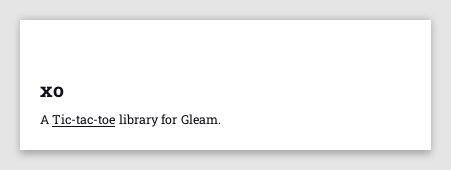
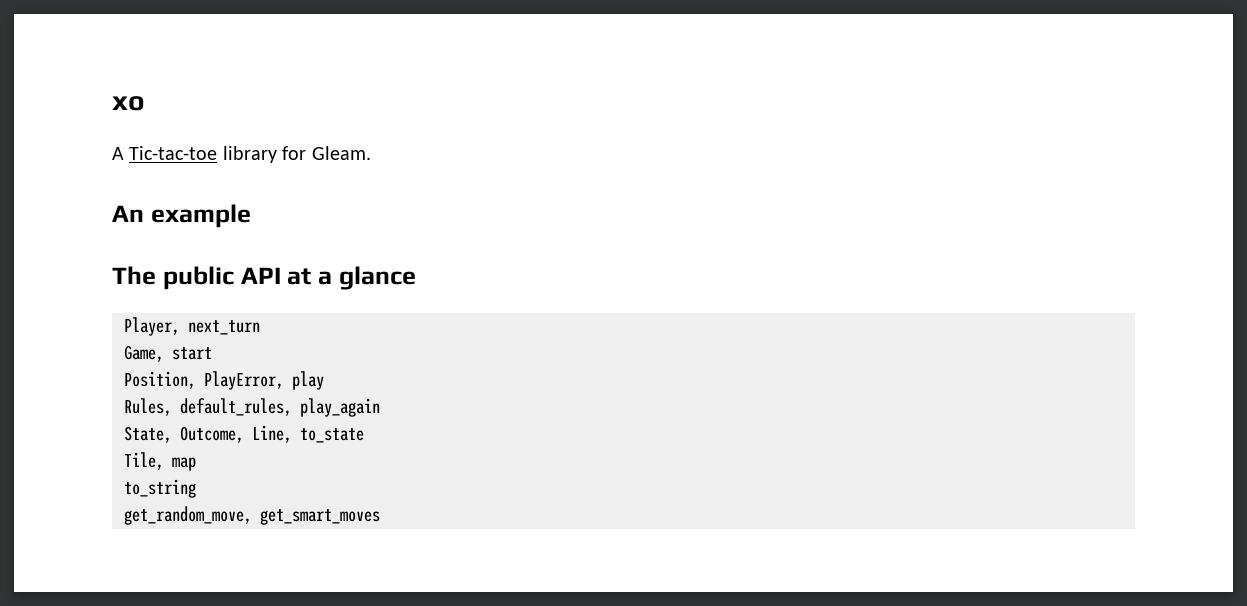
(221, 119) none -> [112,204,251,228] [112,266,416,290] [124,317,260,336] [124,345,212,362] [124,371,324,390] [124,398,380,417] [124,425,364,443] [124,452,196,471] [124,479,196,498] [124,506,380,525] // An example // The public API at a glance // Player, next_turn // Game, start // Position, PlayError, play // Rules, default_rules, play_again // State, Outcome, Line, to_state // Tile, map // to_string // get_random_move, get_smart_moves

